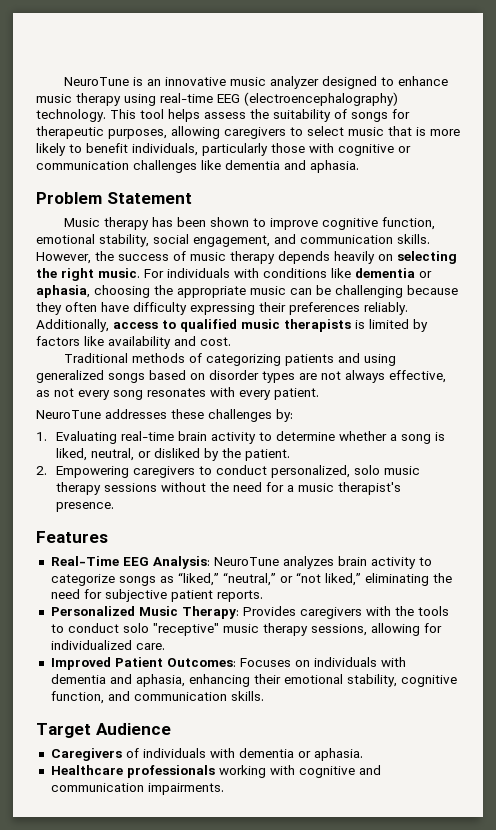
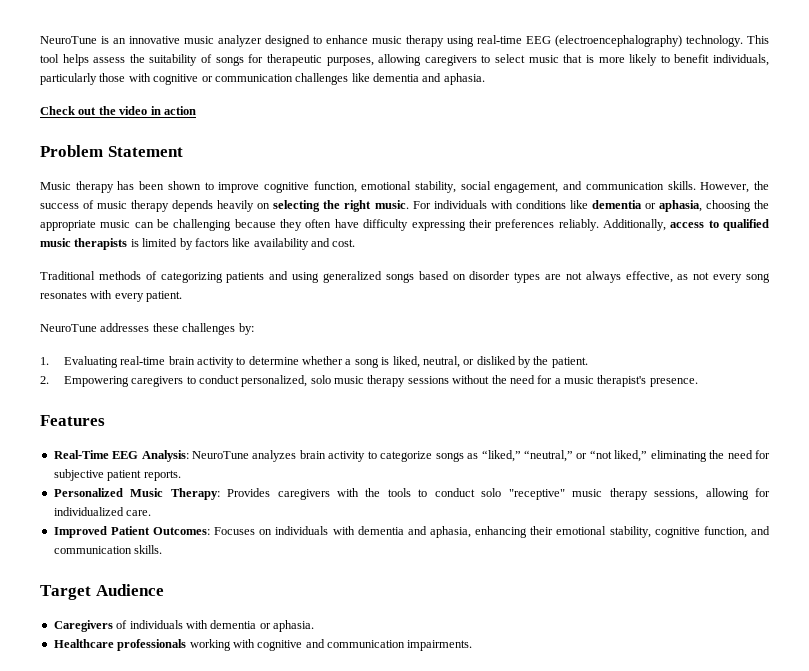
(359, 166) none -> [40,106,196,115] // Check out the video in action

